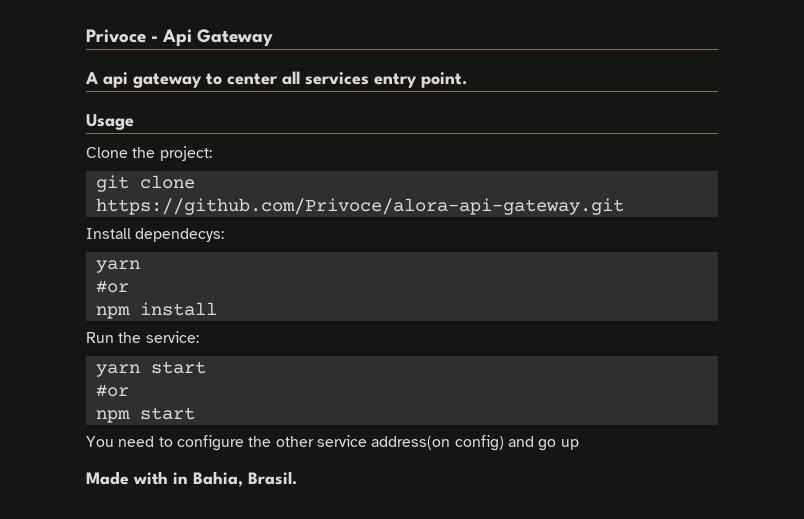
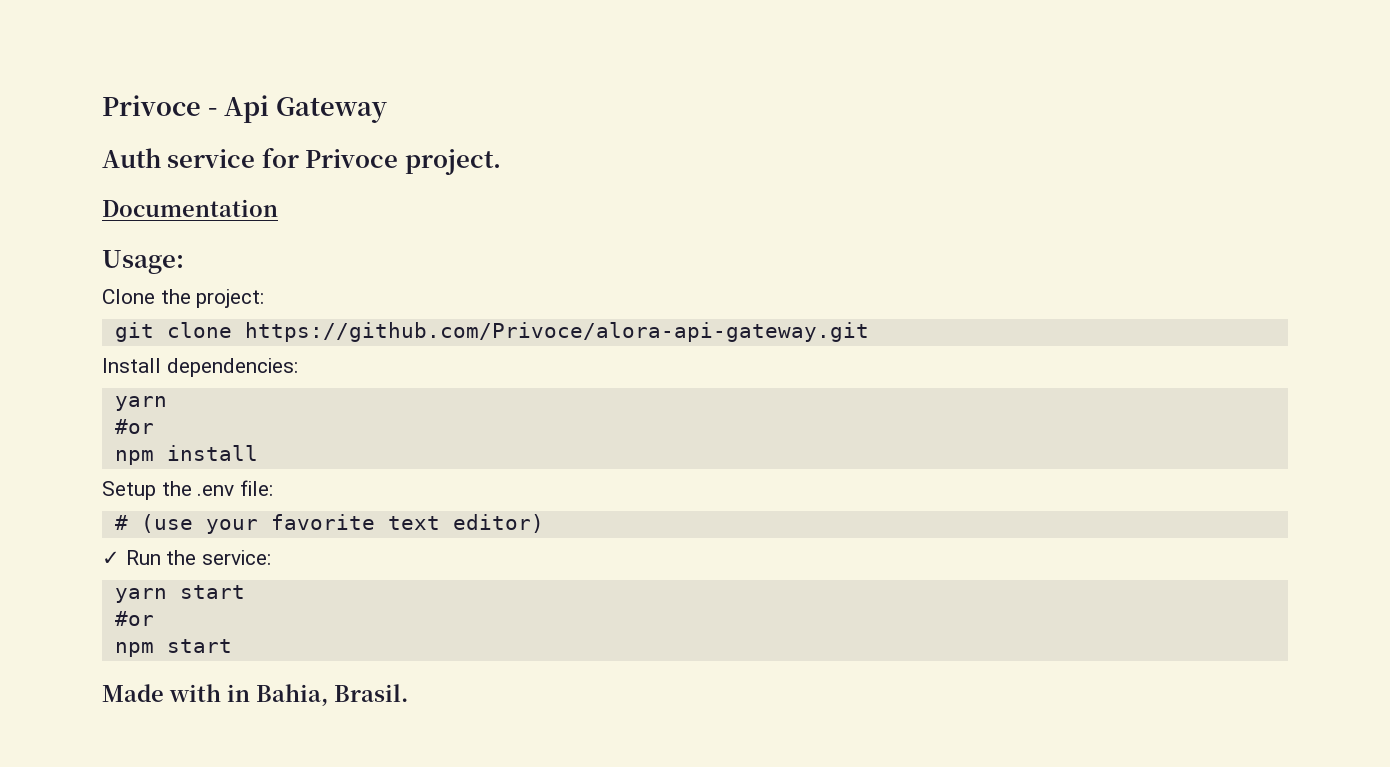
[85,71,467,88] [86,114,134,130] A api gateway to center all services entry point. // Usage -> [102,147,501,175] [102,199,278,217] [102,250,184,274] Auth service for Privoce project. // Documentation // Usage:
[135,228,225,242] dependecys: -> [166,358,298,377] dependencies:
(217, 309) none -> [102,480,274,500] [114,514,544,534] [102,551,120,565] Setup the .env file: // # (use your favorite text editor) // ✓
[86,435,579,451] // You need to configure the other service address(on config) and go up -> (232, 646) none

